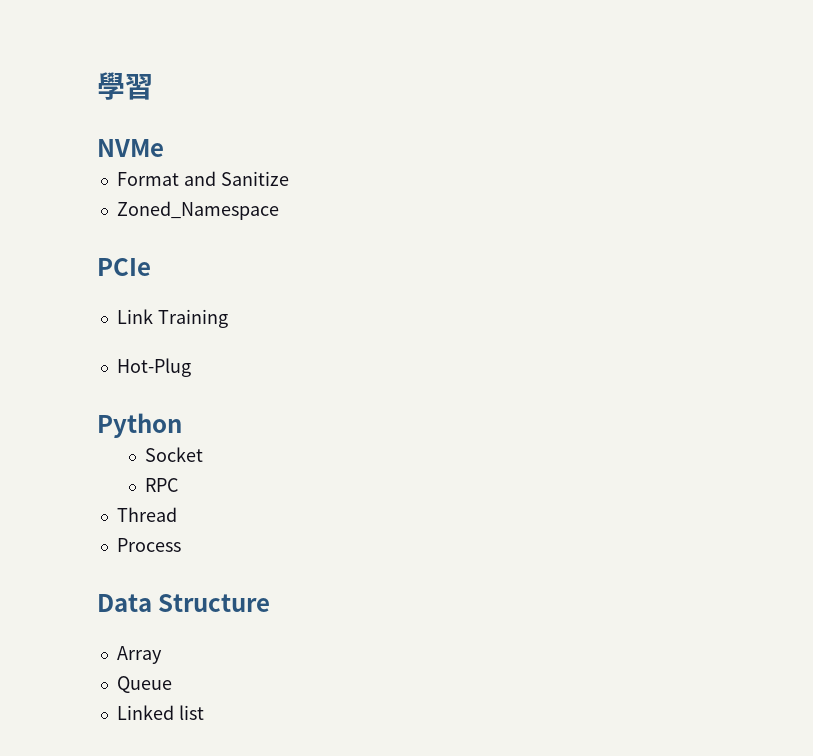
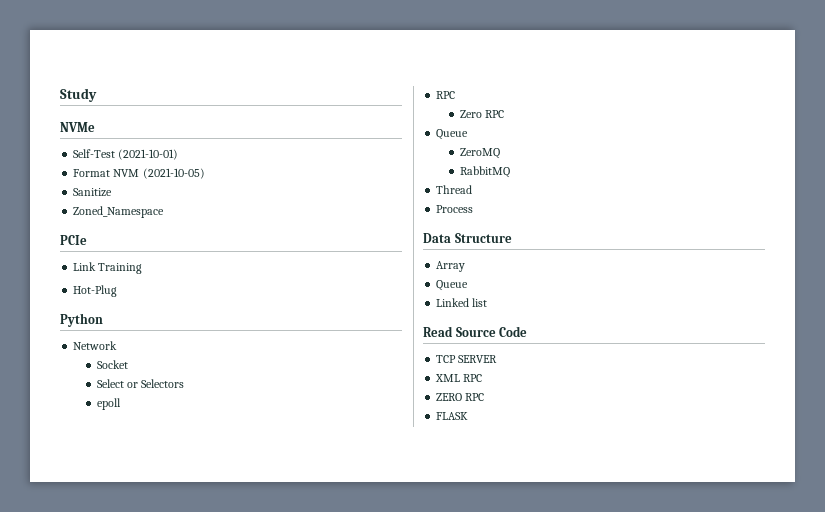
[97,72,153,100] 學習 -> [60,88,97,102] Study
(164, 148) none -> [73,149,179,160] // Self-Test (2021-10-01)
[183,171,216,186] and -> [113,168,205,179] NVM (2021-10-05) //
(182, 425) none -> [73,341,118,350] // Network
[145,478,179,492] RPC -> [96,379,185,388] [96,398,121,410] [436,91,456,99] [459,110,505,118] [436,129,469,140] [459,148,500,159] [459,166,510,178] Select or Selectors // epoll // RPC // Zero RPC // Queue // ZeroMQ // RabbitMQ
(204, 712) none -> [423,326,528,337] [436,355,498,363] [435,374,483,382] [436,393,485,401] [436,412,469,420] // Read Source Code // TCP SERVER // XML RPC // ZERO RPC // FLASK

